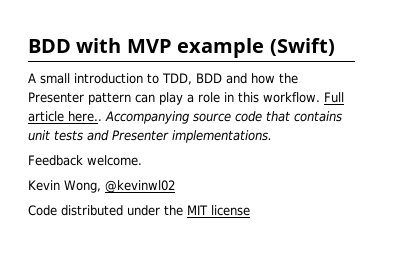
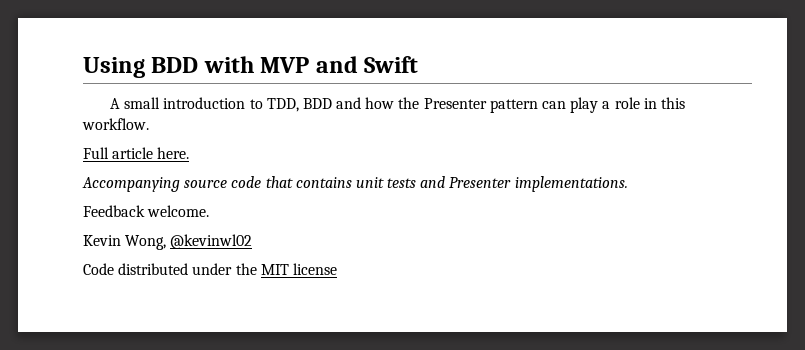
(28, 46) none -> [83,57,145,78] Using
[177,38,335,58] example (Swift) -> [315,56,419,73] and Swift
(320, 97) none -> (149, 124) //
[68,111,102,122] here.. -> [157,147,190,159] here. //

